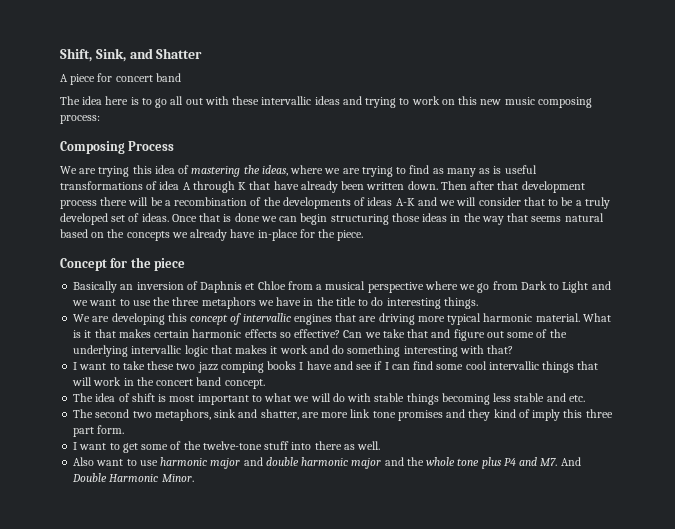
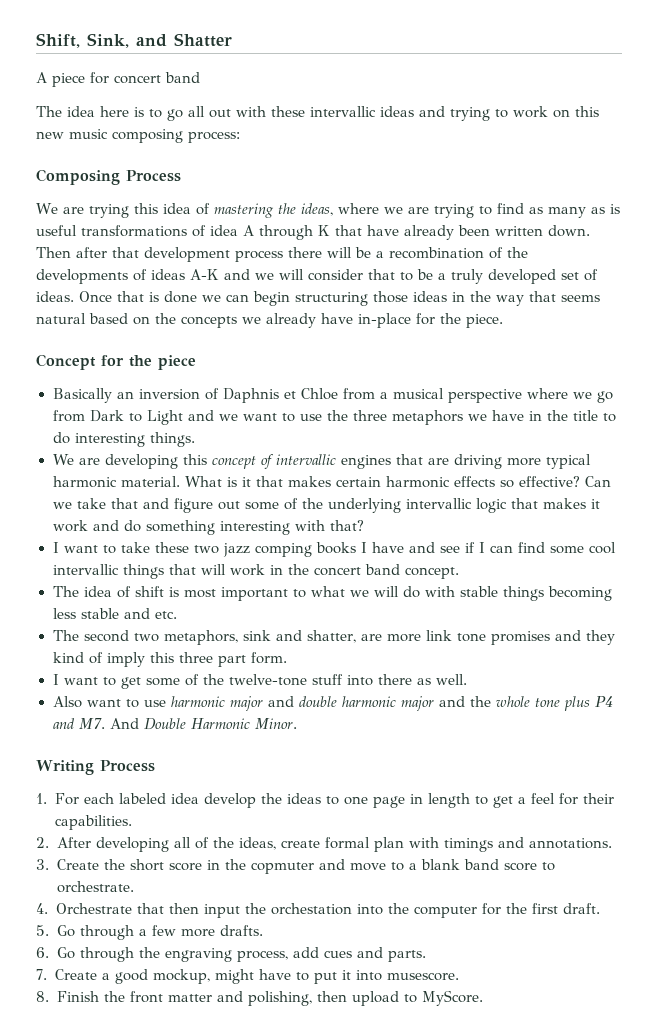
(194, 478) none -> [36,760,155,775] [36,793,614,808] [54,815,132,830] [36,837,612,852] [36,859,555,874] [56,881,134,893] [36,903,600,918] [36,925,263,940] [36,947,426,962] [36,969,459,984] [36,990,483,1006] // Writing Process // 1. For each labeled idea develop the ideas to one page in length to get a feel for their capabilities. // 2. After developing all of the ideas, create formal plan with timings and annotations. // 3. Create the short score in the copmuter and move to a blank band score to orchestrate. // 4. Orchestrate that then input the orchestation into the computer for the first draft. // 5. Go through a few more drafts. // 6. Go through the engraving process, add cues and parts. // 7. Create a good mockup, might have to put it into musescore. // 8. Finish the front matter and polishing, then upload to MyScore.

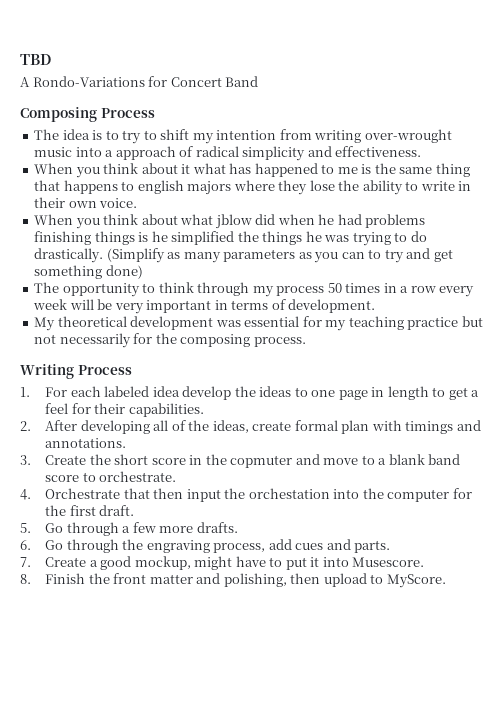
[36,33,232,48] [36,72,200,87] [36,106,599,121] [36,129,240,143] [36,169,181,185] [36,203,620,218] [36,225,590,240] [36,247,528,262] [36,269,598,284] [36,291,600,306] [36,313,503,328] [36,354,196,370] [52,388,613,403] [52,410,616,425] [52,432,195,447] [52,454,592,469] [52,476,611,488] [52,498,600,513] [52,520,364,535] [52,542,616,557] [52,564,459,579] [52,586,612,601] [52,608,177,619] [52,630,615,645] [52,652,287,667] [52,674,467,689] [52,696,613,711] [52,718,297,730] Shift, Sink, and Shatter // A piece for concert band // The idea here is to go all out with these intervallic ideas and trying to work on this new music composing process: // Composing Process // We are trying this idea of mastering the ideas, where we are trying to find as many as is useful transformations of idea A through K that have already been written down. Then after that development process there will be a recombination of the developments of ideas A-K and we will consider that to be a truly developed set of ideas. Once that is done we can begin structuring those ideas in the way that seems natural based on the concepts we already have in-place for the piece. // Concept for the piece // Basically an inversion of Daphnis et Chloe from a musical perspective where we go from Dark to Light and we want to use the three metaphors we have in the title to do interesting things. // We are developing this concept of intervallic engines that are driving more typical harmonic material. What is it that makes certain harmonic effects so effective? Can we take that and figure out some of the underlying intervallic logic that makes it work and do something interesting with that? // I want to take these two jazz comping books I have and see if I can find some cool intervallic things that will work in the concert band concept. // The idea of shift is most important to what we will do with stable things becoming less stable and etc. // The second two metaphors, sink and shatter, are more link tone promises and they kind of imply this three part form. // I want to get some of the twelve-tone stuff into there as well. // Also want to use harmonic major and double harmonic major and the whole tone plus P4 and M7. And Double Harmonic Minor. -> [20,54,51,65] [20,76,259,87] [20,107,155,122] [34,129,452,144] [34,146,422,161] [34,163,470,178] [34,180,472,195] [34,197,138,208] [34,214,426,229] [34,231,427,246] [34,248,453,263] [34,265,143,279] [34,282,475,297] [33,299,376,314] [34,316,483,331] [34,333,306,348] TBD // A Rondo-Variations for Concert Band // Composing Process // The idea is to try to shift my intention from writing over-wrought music into a approach of radical simplicity and effectiveness. // When you think about it what has happened to me is the same thing that happens to english majors where they lose the ability to write in their own voice. // When you think about what jblow did when he had problems finishing things is he simplified the things he was trying to do drastically. (Simplify as many parameters as you can to try and get something done) // The opportunity to think through my process 50 times in a row every week will be very important in terms of development. // My theoretical development was essential for my teaching practice but not necessarily for the composing process.
[386,972,459,981] musescore. -> [352,557,425,567] Musescore.

